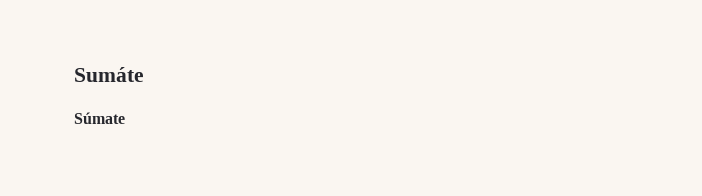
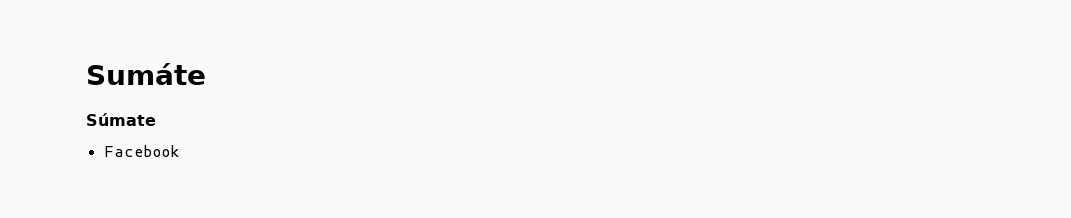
(125, 118) none -> [104,145,181,157] // Facebook

